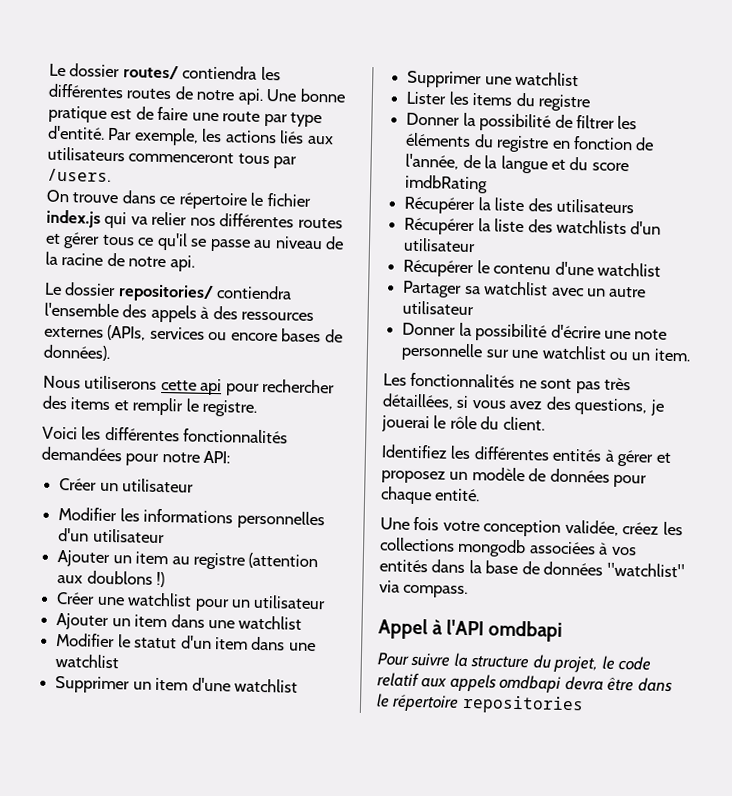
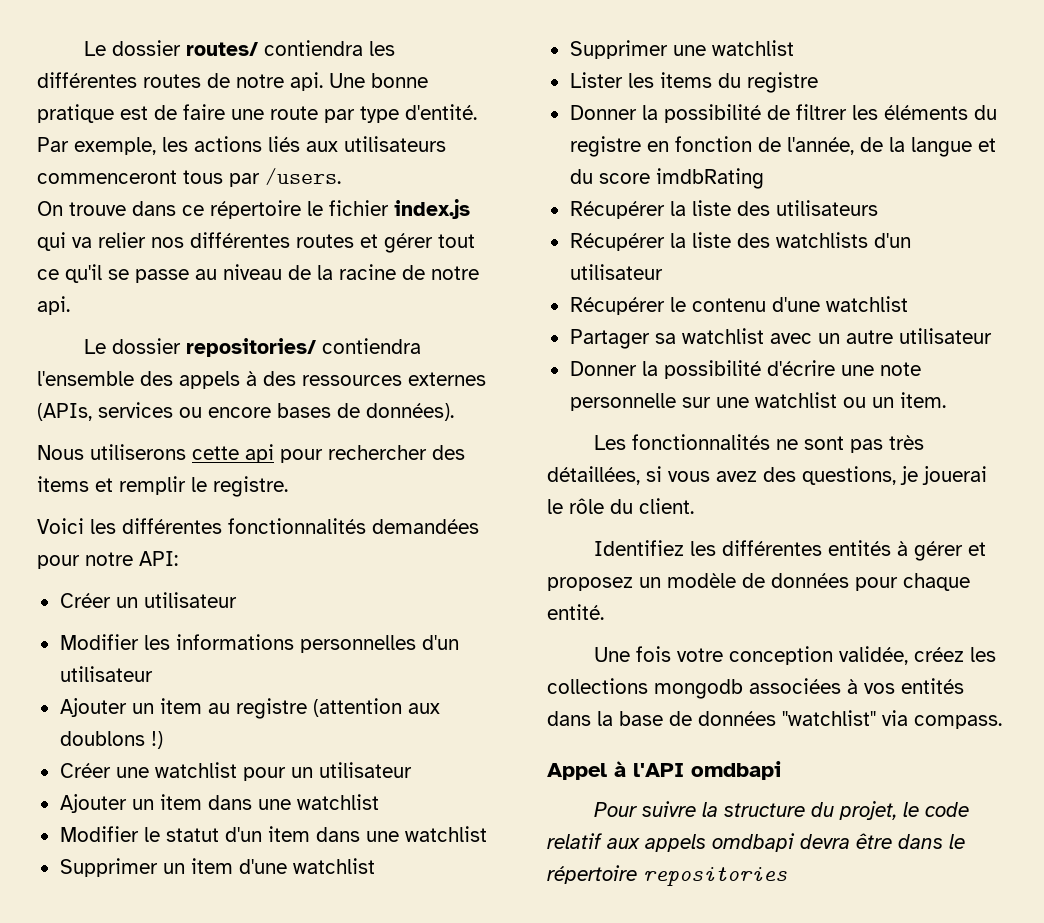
[101,234,135,246] tous -> [438,234,475,248] tout

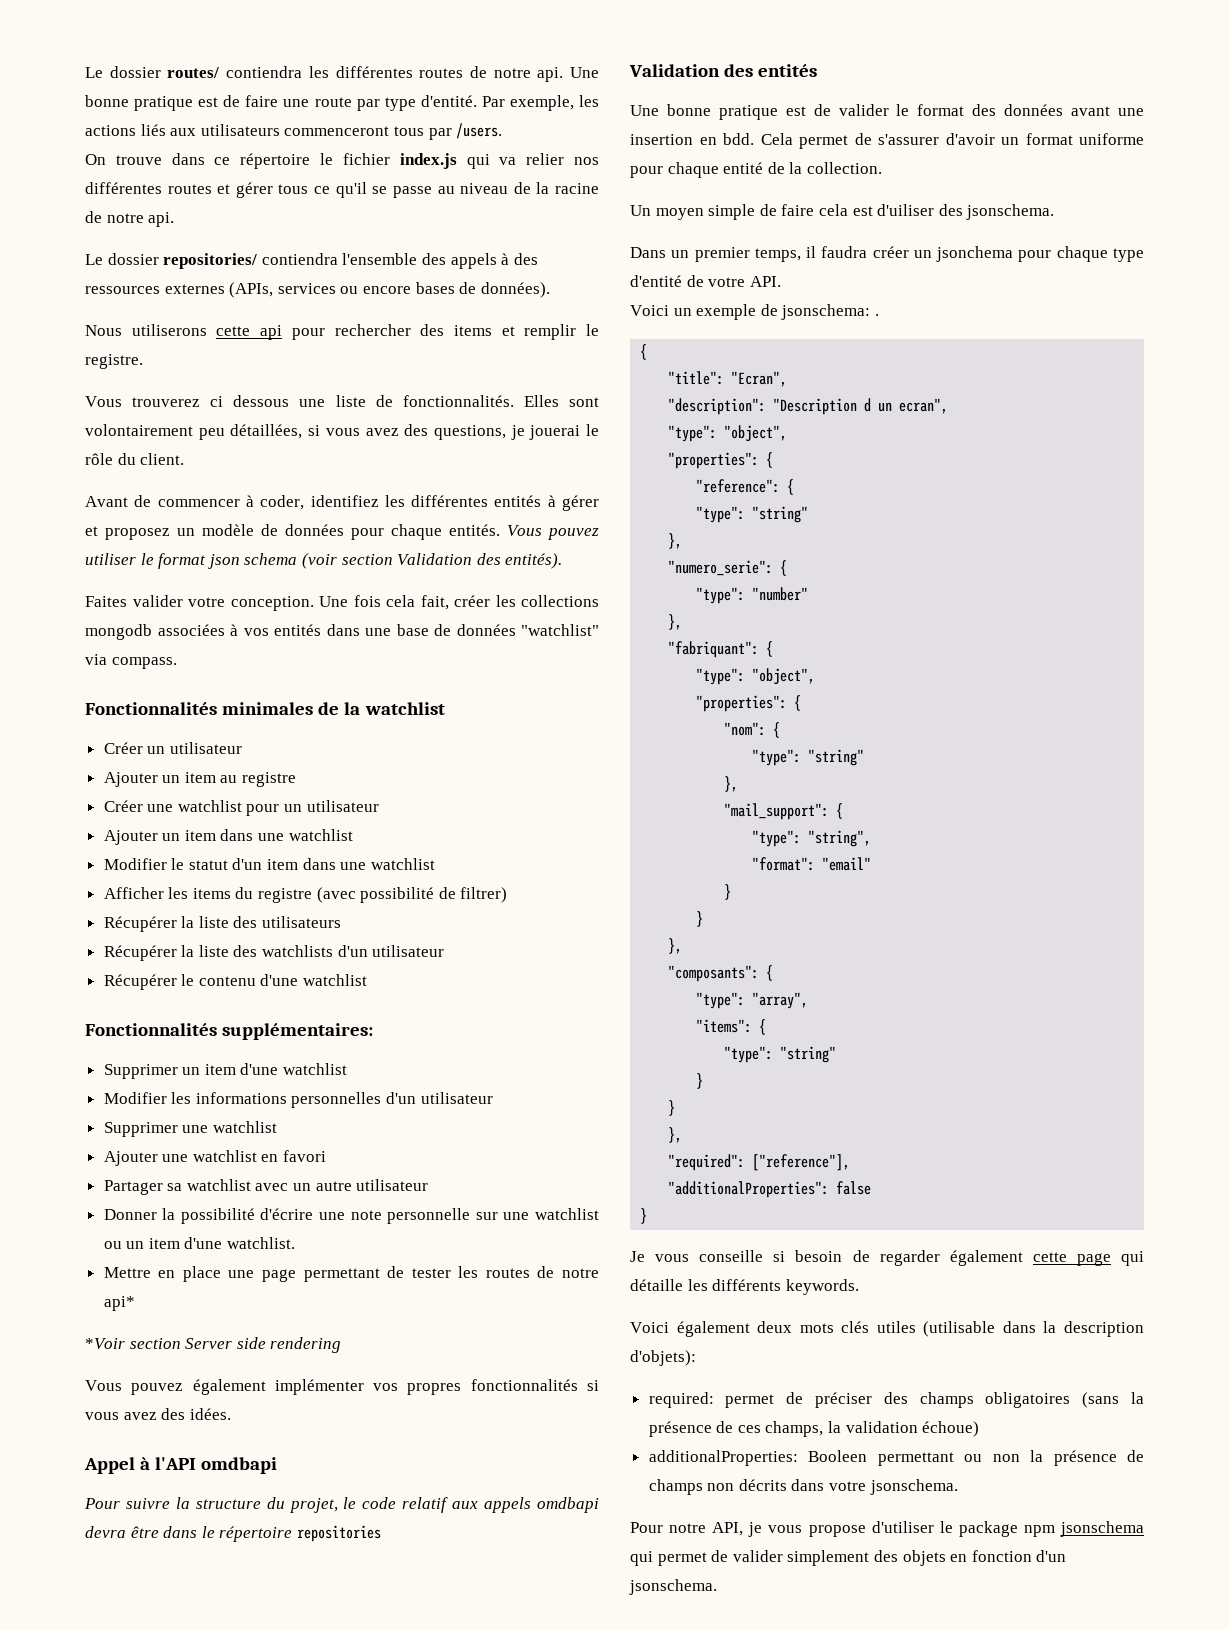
[438,234,475,248] tout -> [278,184,309,194] tous
[37,518,479,534] [37,551,178,569] [59,592,237,608] [59,634,459,653] Voici les différentes fonctionnalités demandées pour notre API: // Créer un utilisateur // Modifier les informations personnelles d'un -> [85,395,599,407] [85,424,599,440] [85,453,185,465] [85,495,599,511] [85,524,599,540] [85,553,563,569] [85,595,599,611] [85,624,599,640] [85,654,177,669] [85,702,445,715] [103,742,166,754] Vous trouverez ci dessous une liste de fonctionnalités. Elles sont volontairement peu détaillées, si vous avez des questions, je jouerai le rôle du client. // Avant de commencer à coder, identifiez les différentes entités à gérer et proposez un modèle de données pour chaque entités. Vous pouvez utiliser le format json schema (voir section Validation des entités). // Faites valider votre conception. Une fois cela fait, créer les collections mongodb associées à vos entités dans une base de données "watchlist" via compass. // Fonctionnalités minimales de la watchlist // Créer un
[312,698,440,717] [59,731,163,749] (attention aux doublons !) -> (297, 779) none
[59,858,375,877] [569,40,794,59] [569,72,818,93] [569,104,997,123] [569,136,996,157] [569,168,764,189] Supprimer un item d'une watchlist // Supprimer une watchlist // Lister les items du registre // Donner la possibilité de filtrer les éléments du registre en fonction de l'année, de la langue et du score imdbRating -> [103,887,508,903] Afficher les items du registre (avec possibilité de filtrer)
(908, 304) none -> [85,1023,374,1040] [103,1063,348,1079] [103,1092,493,1108] [103,1121,277,1137] [103,1150,327,1166] // Fonctionnalités supplémentaires: // Supprimer un item d'une watchlist // Modifier les informations personnelles d'un utilisateur // Supprimer une watchlist // Ajouter une watchlist en favori
[899,392,946,408] [593,434,924,453] [547,466,987,485] [547,498,694,514] [593,540,986,561] [547,573,970,591] [547,604,604,620] [593,646,996,665] [547,678,964,699] [547,710,1002,729] item. // Les fonctionnalités ne sont pas très détaillées, si vous avez des questions, je jouerai le rôle du client. // Identifiez les différentes entités à gérer et proposez un modèle de données pour chaque entité. // Une fois votre conception validée, créez les collections mongodb associées à vos entités dans la base de données "watchlist" via compass. -> [148,1237,296,1249] [103,1266,599,1282] [103,1296,135,1311] [85,1337,342,1353] [85,1379,599,1395] [85,1408,231,1420] item d'une watchlist. // Mettre en place une page permettant de tester les routes de notre api* // *Voir section Server side rendering // Vous pouvez également implémenter vos propres fonctionnalités si vous avez des idées.
(787, 876) none -> [629,64,818,77] [630,104,1144,120] [630,133,1144,149] [630,162,882,178] [630,204,1055,220] [630,246,1144,262] [630,275,781,287] [630,304,879,320] [640,344,648,360] [668,371,788,387] [668,398,949,415] [668,425,788,442] [668,452,774,469] [696,479,795,495] [696,506,809,523] [668,533,683,549] [668,560,788,576] [696,587,809,604] [668,614,683,630] [668,641,774,658] [696,668,816,685] [696,695,802,712] [724,722,781,738] [752,749,865,766] [724,776,739,792] [724,803,844,820] [752,830,872,847] [752,857,872,871] [724,884,732,900] [696,911,704,927] [668,938,683,954] [668,965,774,982] [696,992,809,1009] [696,1019,767,1035] [724,1046,837,1063] [696,1073,704,1089] [668,1100,676,1116] [668,1127,683,1143] [668,1154,851,1171] [668,1181,872,1198] [640,1208,648,1224] [630,1250,1144,1266] [630,1279,859,1295] [630,1321,1144,1337] [630,1350,696,1366] [648,1392,1144,1408] [648,1421,980,1437] [648,1450,1144,1466] [648,1479,958,1495] [630,1521,1144,1537] [630,1550,1067,1566] [629,1579,717,1595] // Validation des entités // Une bonne pratique est de valider le format des données avant une insertion en bdd. Cela permet de s'assurer d'avoir un format uniforme pour chaque entité de la collection. // Un moyen simple de faire cela est d'uiliser des jsonschema. // Dans un premier temps, il faudra créer un jsonchema pour chaque type d'entité de votre API. // Voici un exemple de jsonschema: . // { // "title": "Ecran", // "description": "Description d un ecran", // "type": "object", // "properties": { // "reference": { // "type": "string" // }, // "numero_serie": { // "type": "number" // }, // "fabriquant": { // "type": "object", // "properties": { // "nom": { // "type": "string" // }, // "mail_support": { // "type": "string", // "format": "email" // } // } // }, // "composants": { // "type": "array", // "items": { // "type": "string" // } // } // }, // "required": ["reference"], // "additionalProperties": false // } // Je vous conseille si besoin de regarder également cette page qui détaille les différents keywords. // Voici également deux mots clés utiles (utilisable dans la description d'objets): // required: permet de préciser des champs obligatoires (sans la présence de ces champs, la validation échoue) // additionalProperties: Booleen permettant ou non la présence de champs non décrits dans votre jsonschema. // Pour notre API, je vous propose d'utiliser le package npm jsonschema qui permet de valider simplement des objets en fonction d'un jsonschema.

